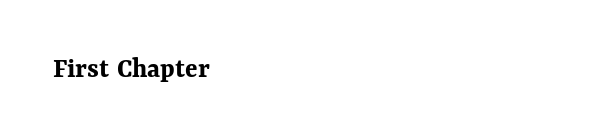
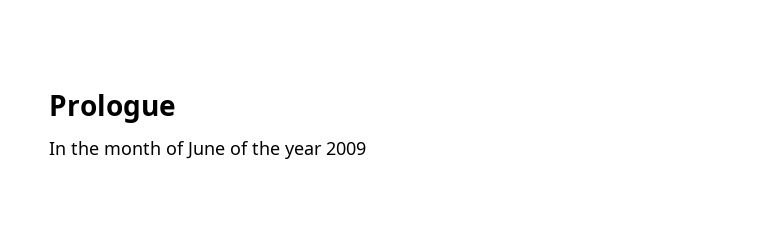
[53,57,210,82] First Chapter -> [49,94,176,123] [49,141,366,159] Prologue // In the month of June of the year 2009

